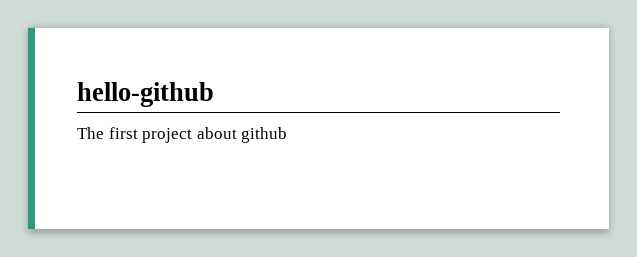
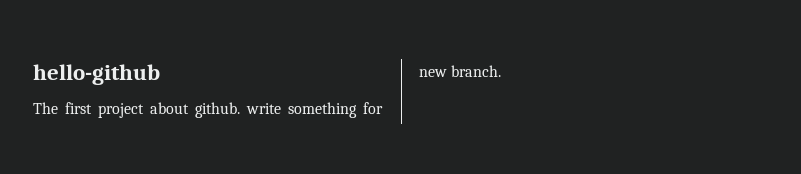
[241,127,288,143] github -> [195,102,383,118] [419,65,502,77] github. write something for new branch.

